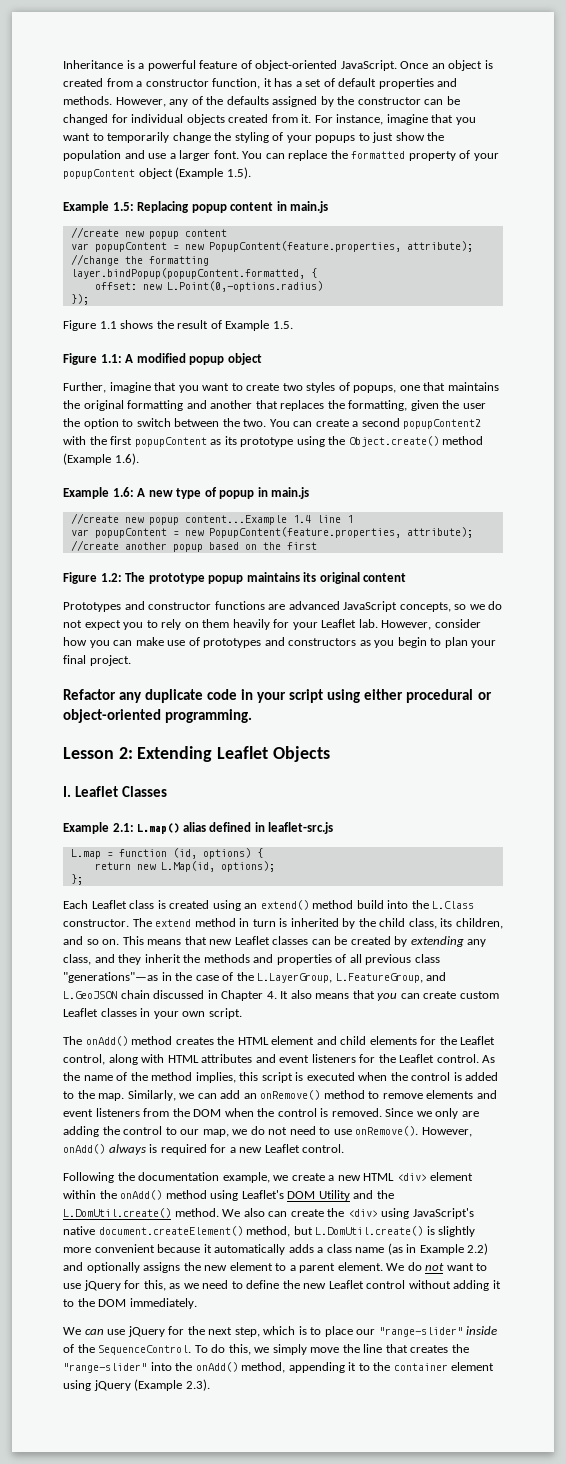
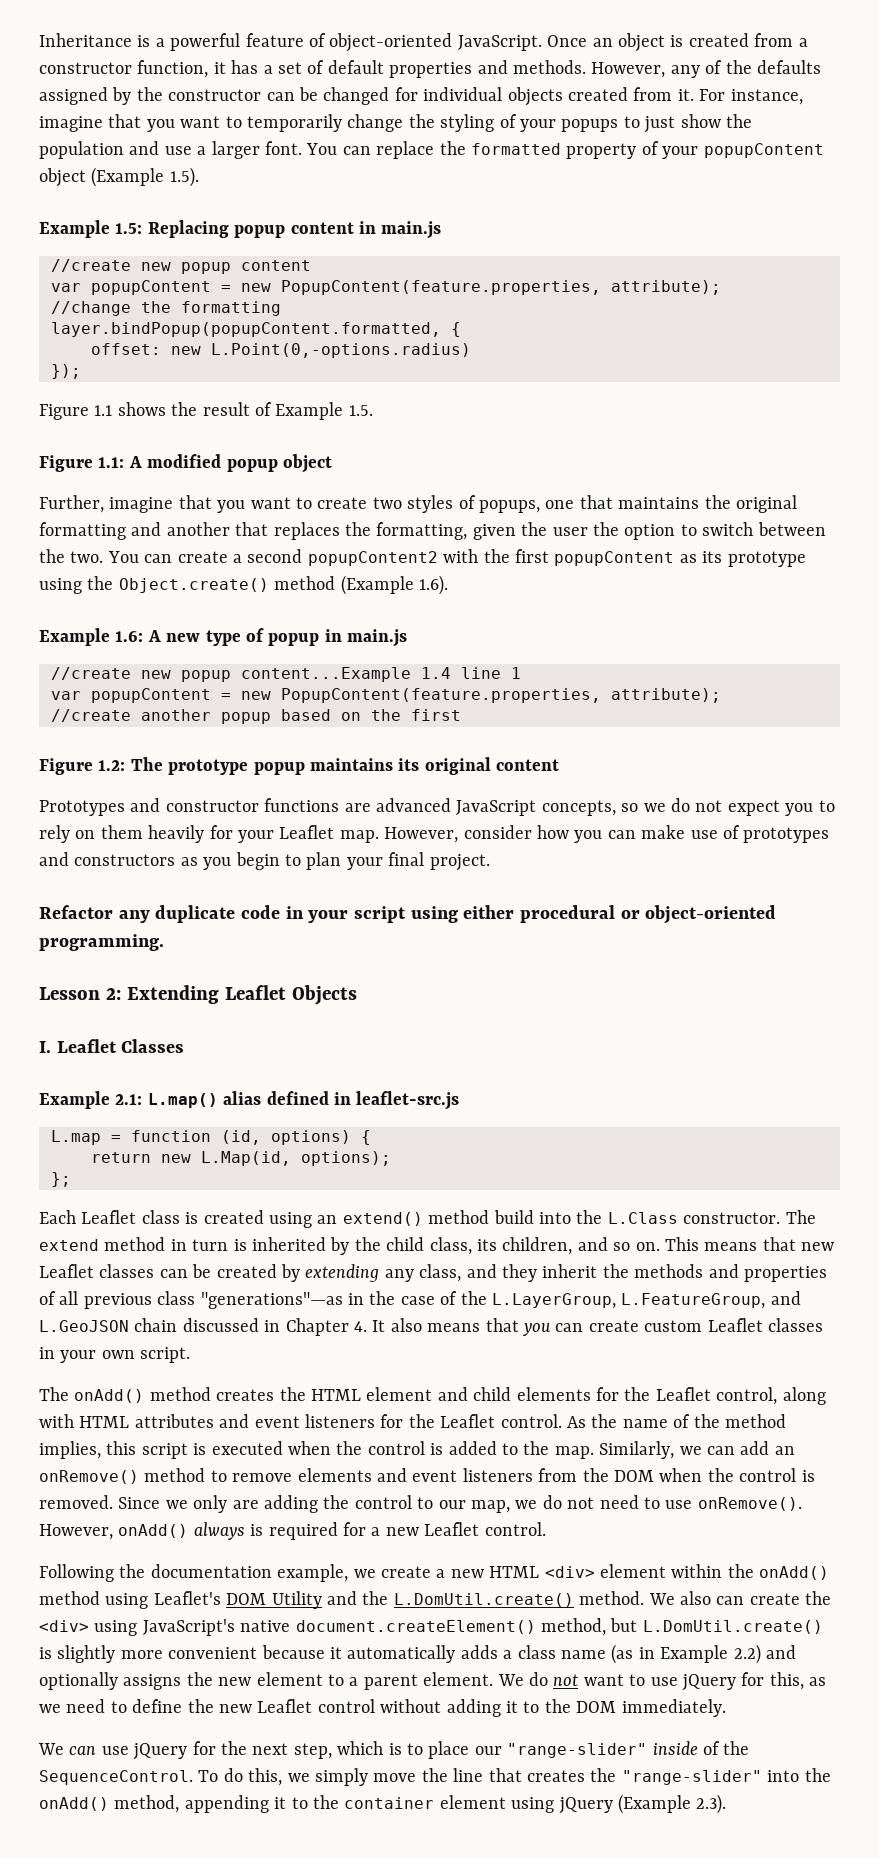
[358,619,378,628] lab. -> [339,830,379,843] map.

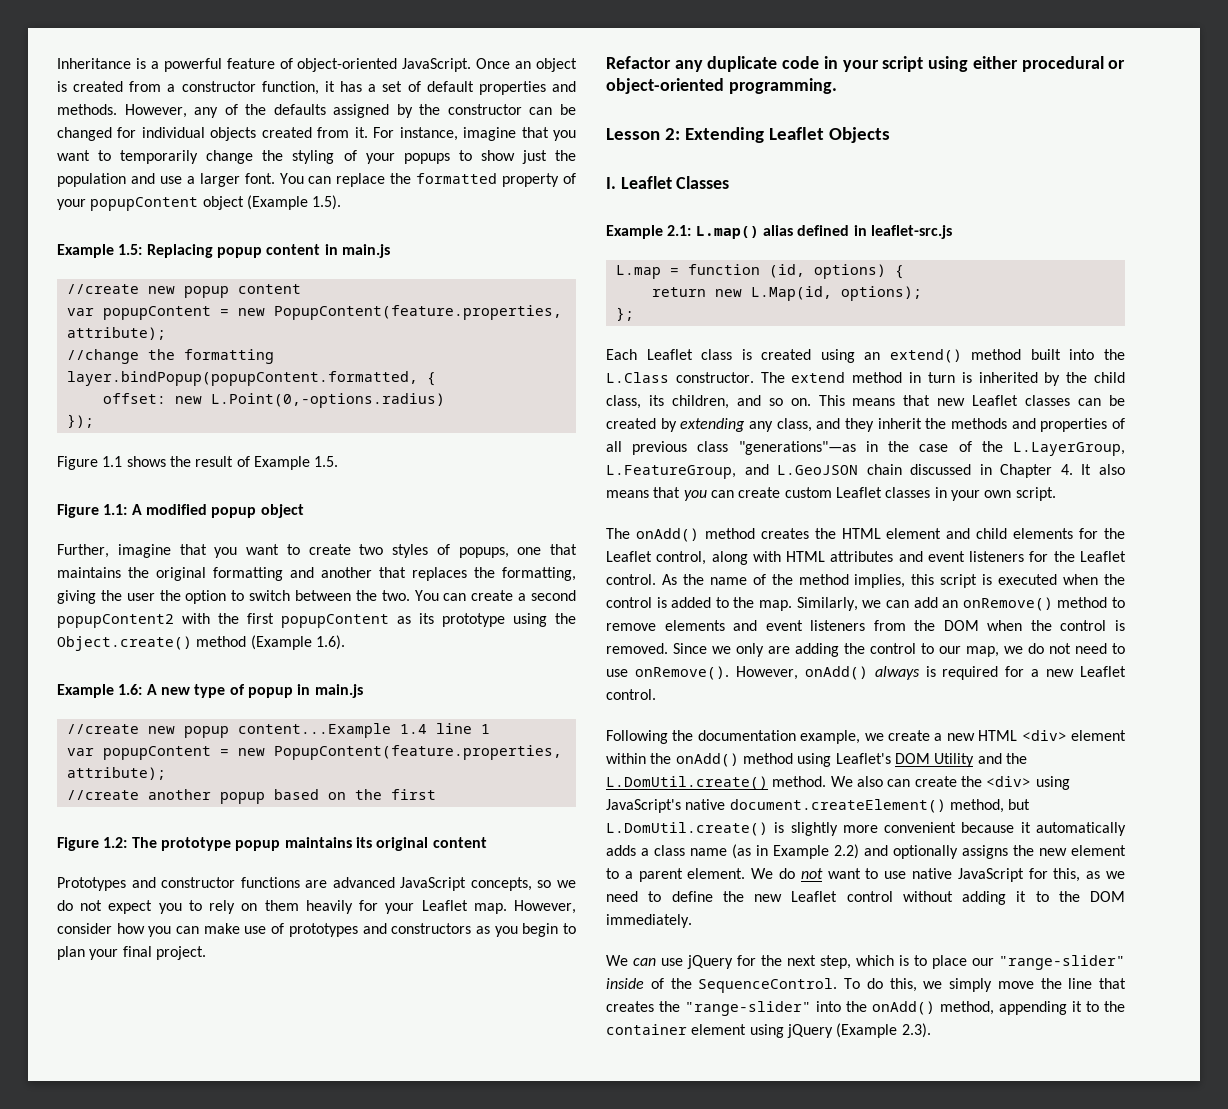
[644,114,721,133] just show -> [480,150,547,164] show just
[472,524,516,540] given -> [57,590,96,604] giving
[493,1210,534,1224] build -> [1030,349,1061,360] built
[681,1674,736,1691] jQuery -> [912,868,1024,882] native JavaScript

